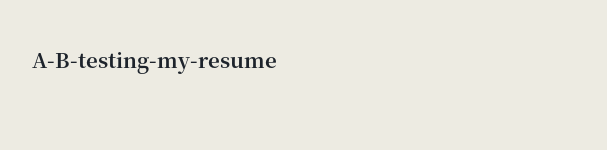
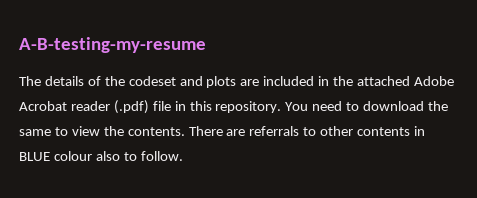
(277, 63) none -> [19,76,454,88] [19,100,449,114] [19,126,426,136] [19,151,183,161] // The details of the codeset and plots are included in the attached Adobe Acrobat reader (.pdf) file in this repository. You need to download the same to view the contents. There are referrals to other contents in BLUE colour also to follow.

